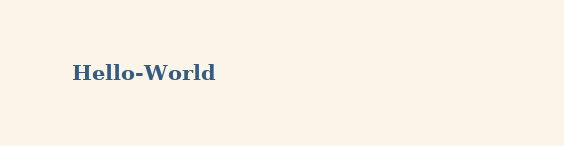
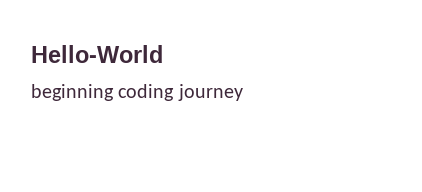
(216, 72) none -> [31,84,243,101] // beginning coding journey

